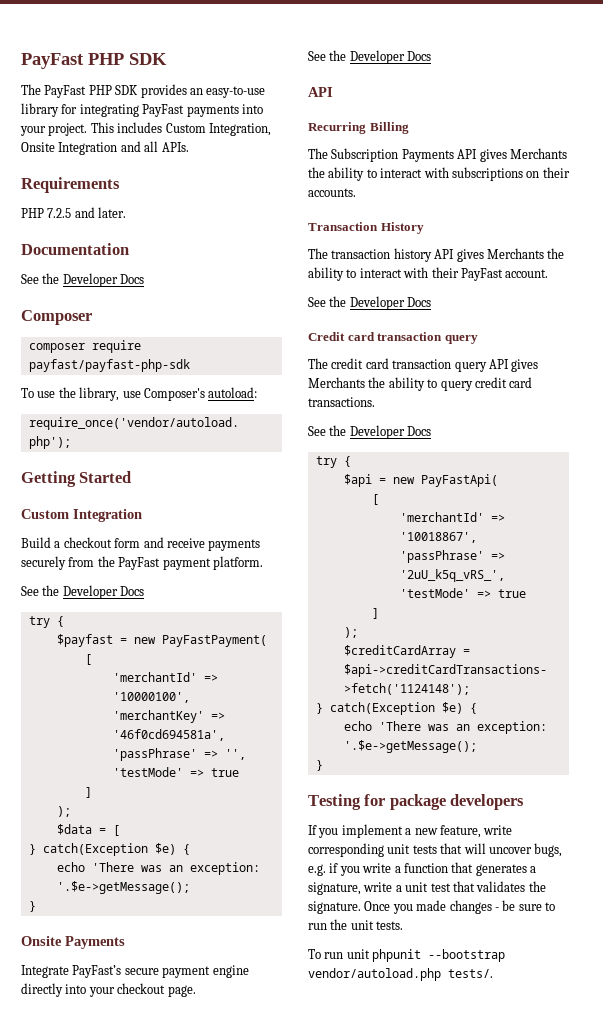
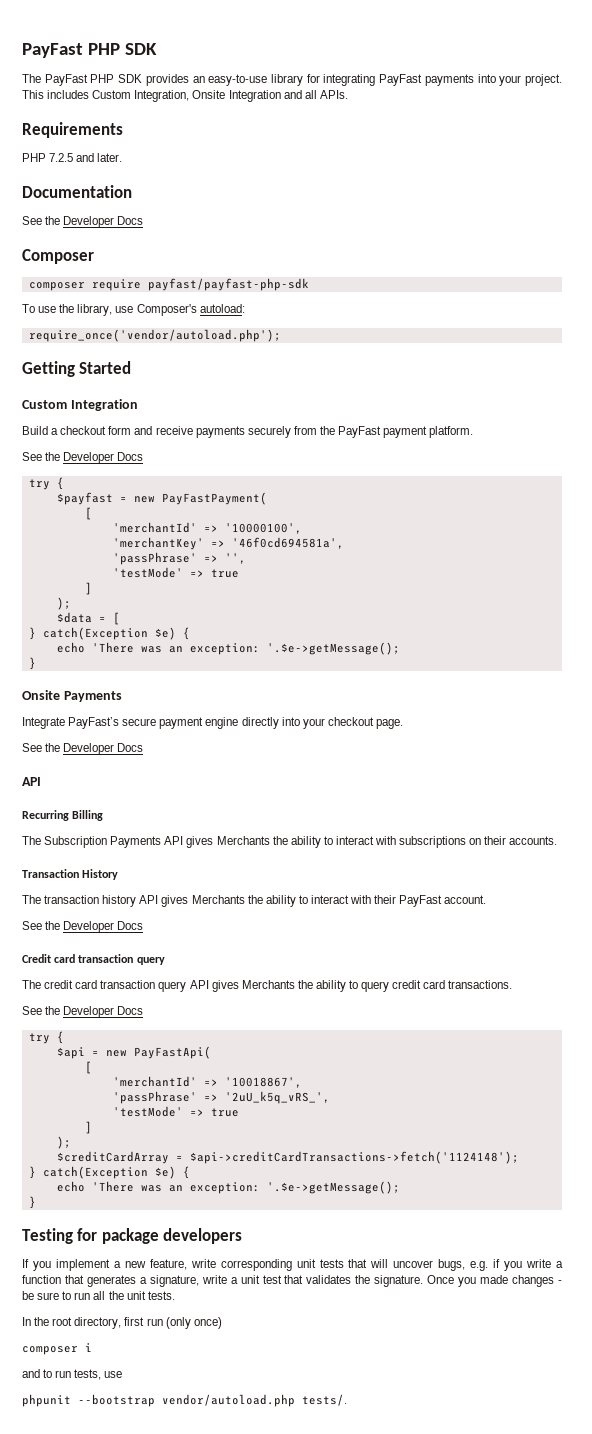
(327, 926) none -> [93,1291,106,1300] all
[308,949,370,959] To run unit -> [22,1317,222,1329] [22,1343,92,1355] [22,1369,123,1380] In the root directory, first run (only once) // composer i // and to run tests, use //

